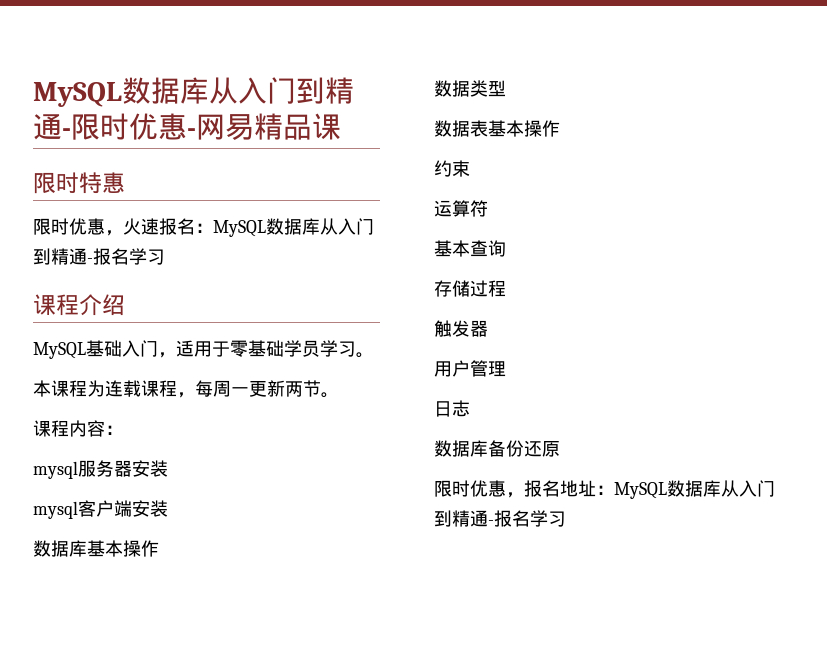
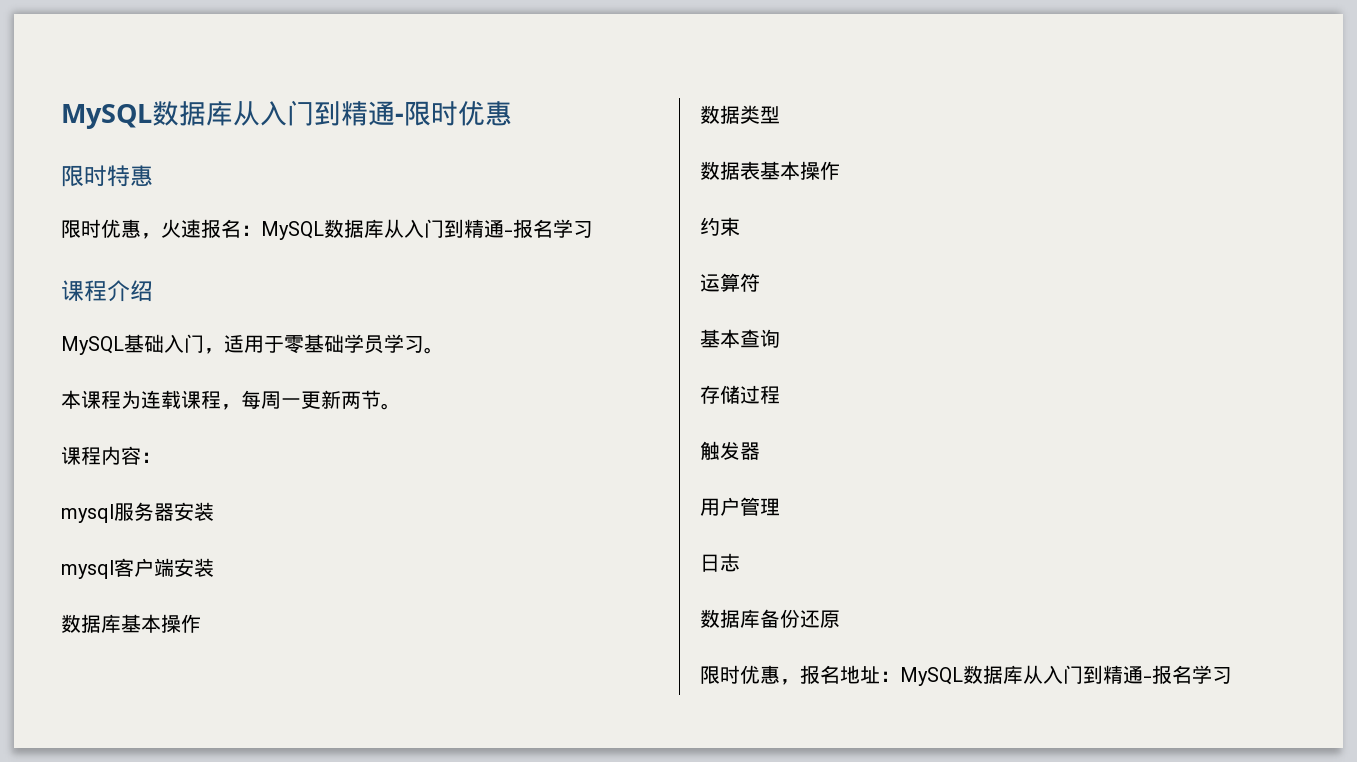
[187,113,341,140] -网易精品课 -> (512, 113) none

